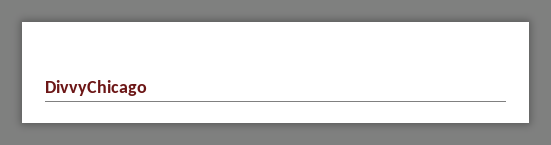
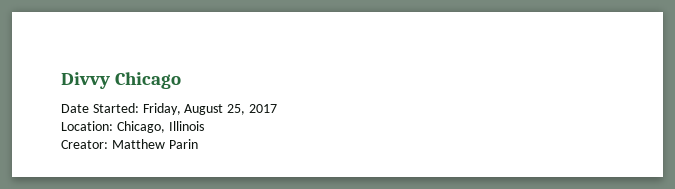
[45,80,147,96] DivvyChicago -> [61,72,182,89] [61,103,277,115] [61,121,204,133] [61,139,198,149] Divvy Chicago // Date Started: Friday, August 25, 2017 // Location: Chicago, Illinois // Creator: Matthew Parin

